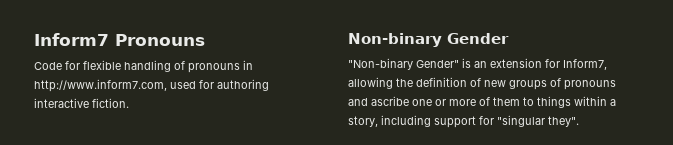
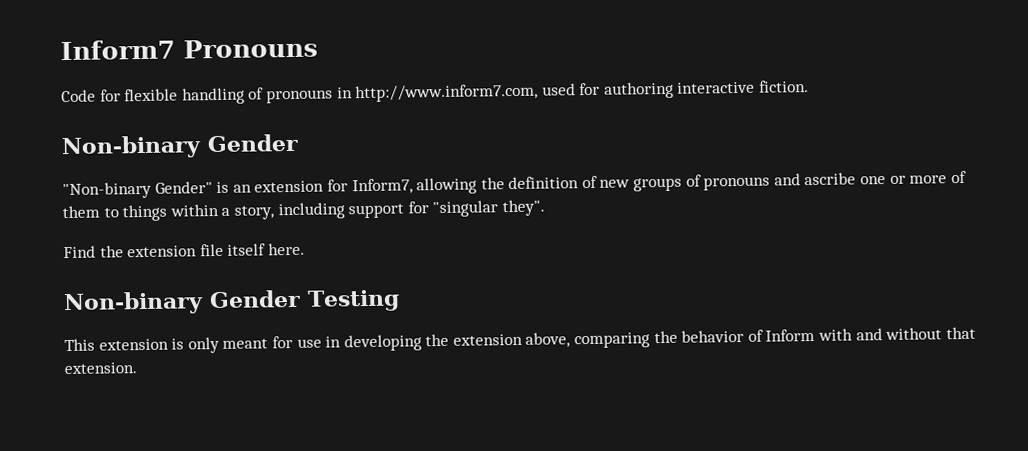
(579, 121) none -> [63,242,305,259] [63,289,400,316] [64,326,976,354] [64,362,137,375] // Find the extension file itself here. // Non-binary Gender Testing // This extension is only meant for use in developing the extension above, comparing the behavior of Inform with and without that extension.

